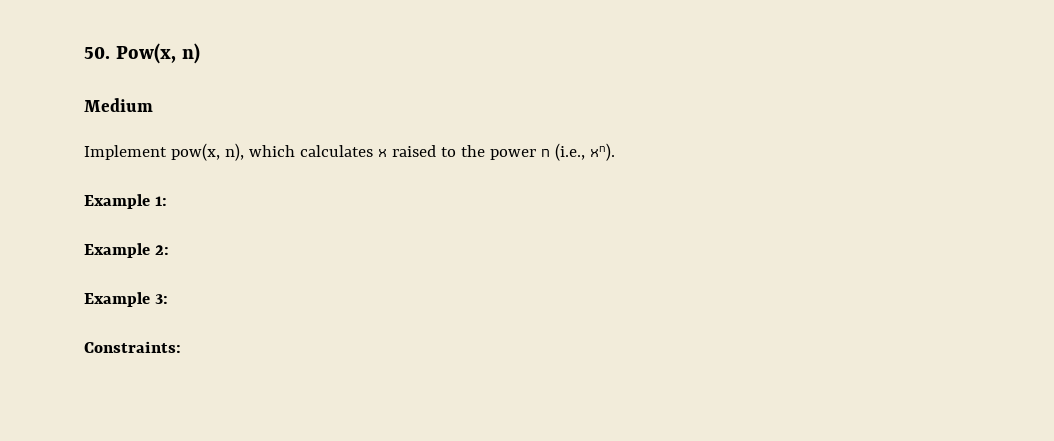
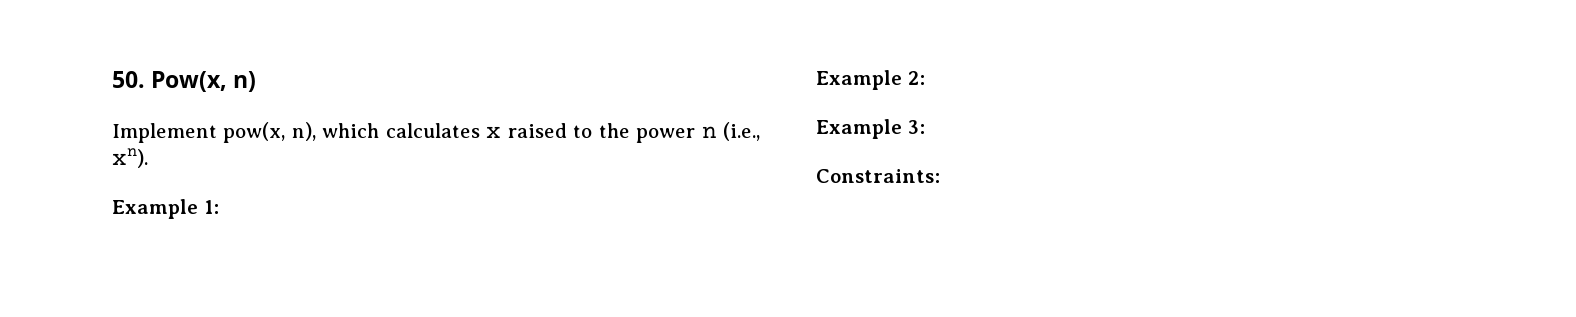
[84,98,153,112] // Medium -> (257, 81) none

